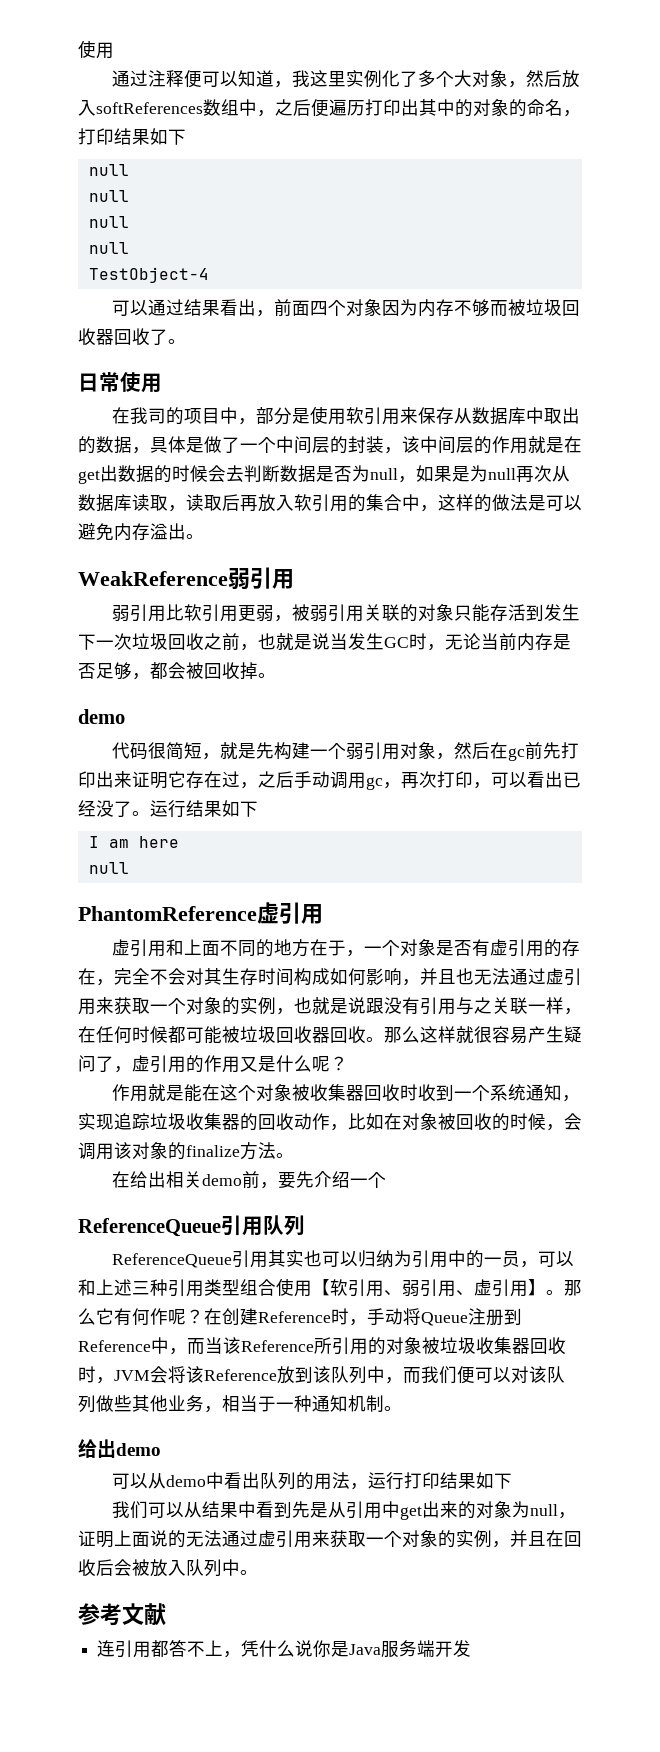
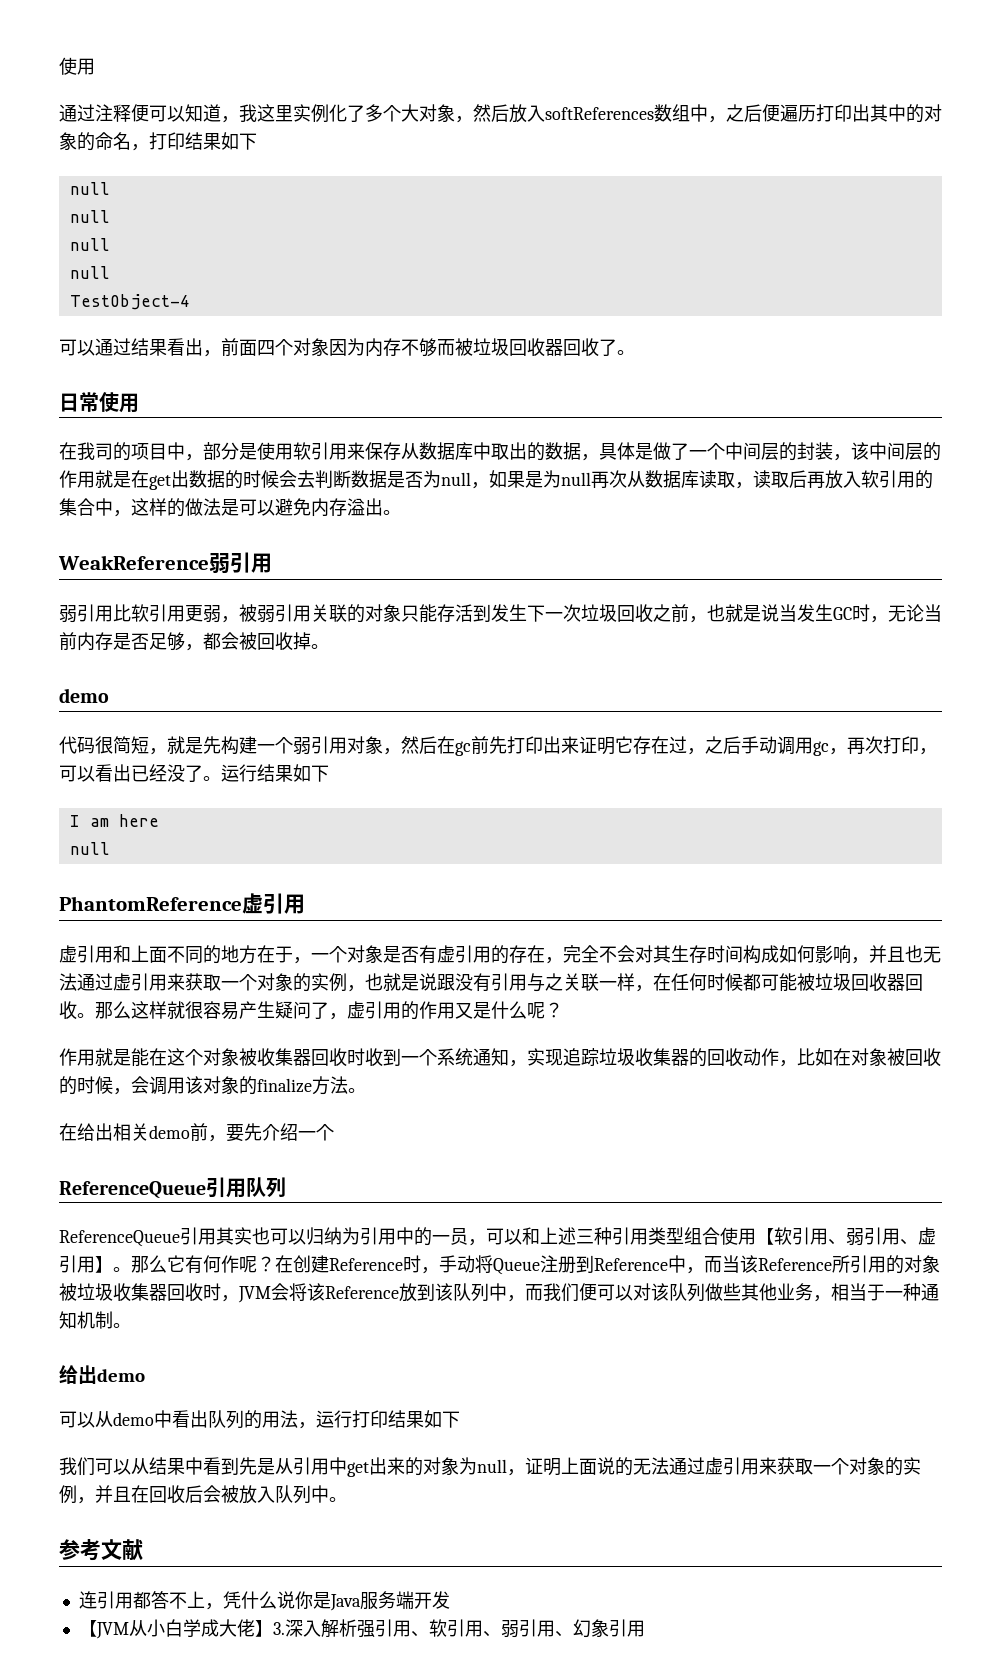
(472, 1648) none -> [78,1619,645,1639] // 【JVM从小白学成大佬】3.深入解析强引用、软引用、弱引用、幻象引用

